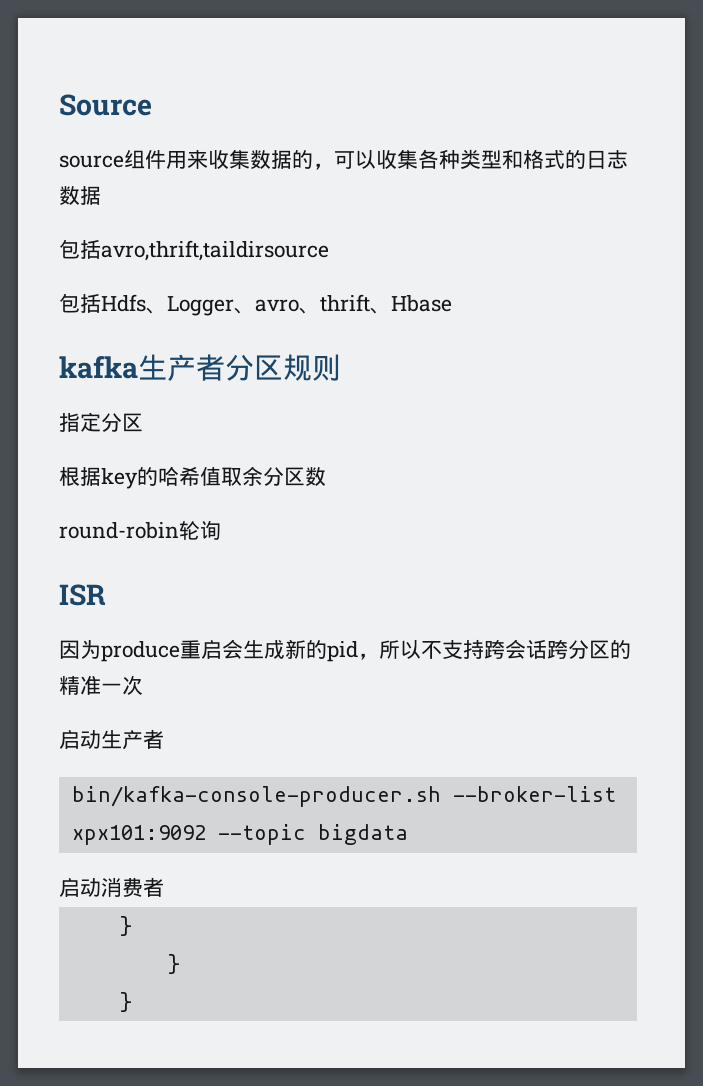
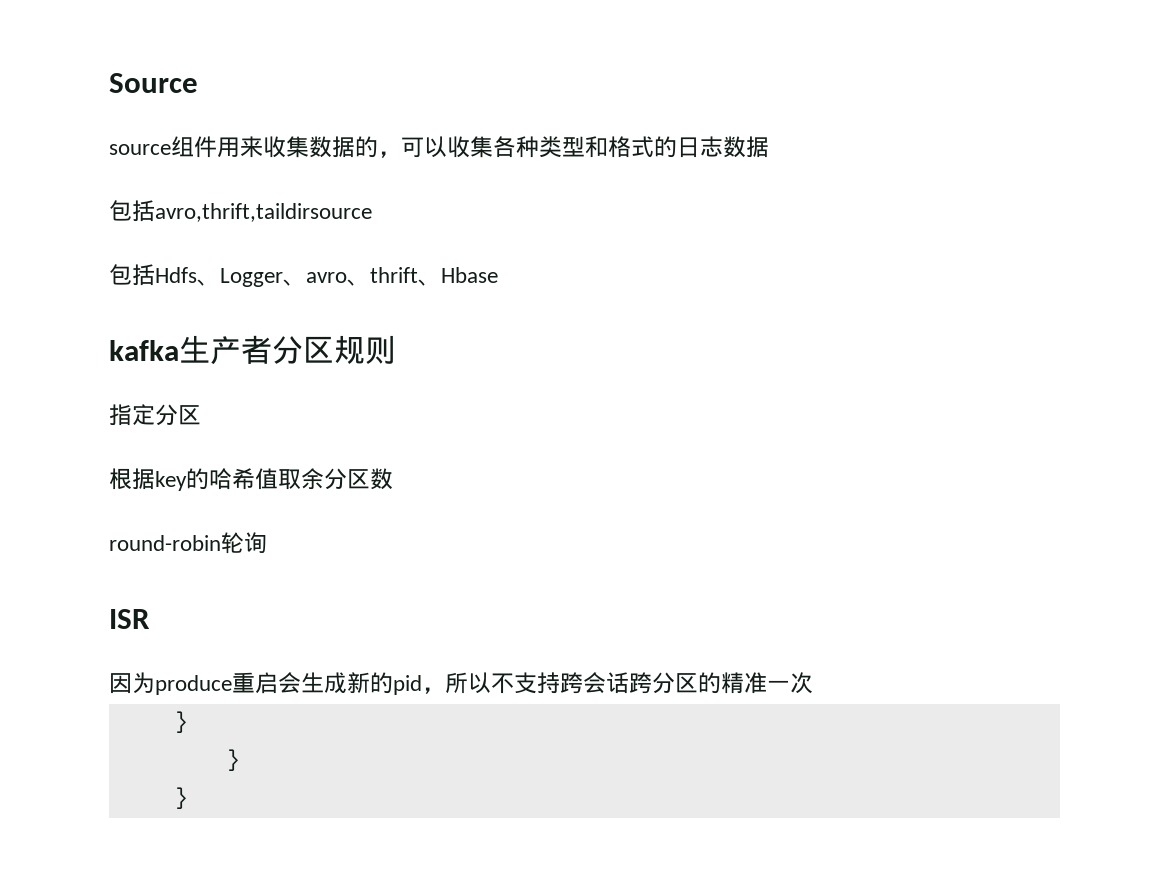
[59,729,164,750] [71,786,616,807] [71,824,408,845] [59,877,164,897] // 启动生产者 // bin/kafka-console-producer.sh --broker-list xpx101:9092 --topic bigdata // 启动消费者 -> (813, 683) none

